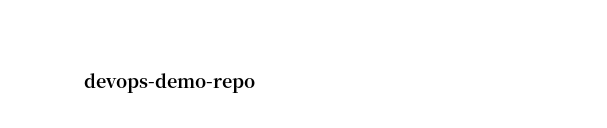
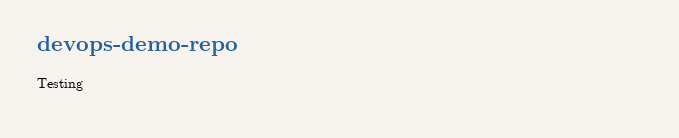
(255, 83) none -> [37,78,83,91] // Testing

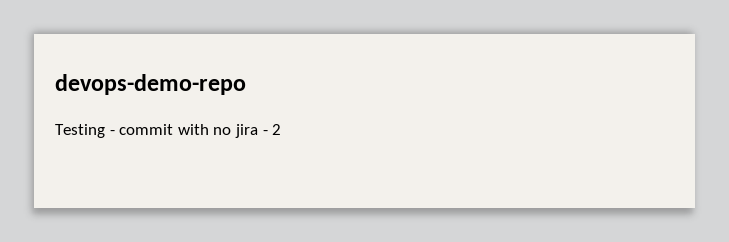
(83, 84) none -> [109,124,282,138] - commit with no jira - 2

